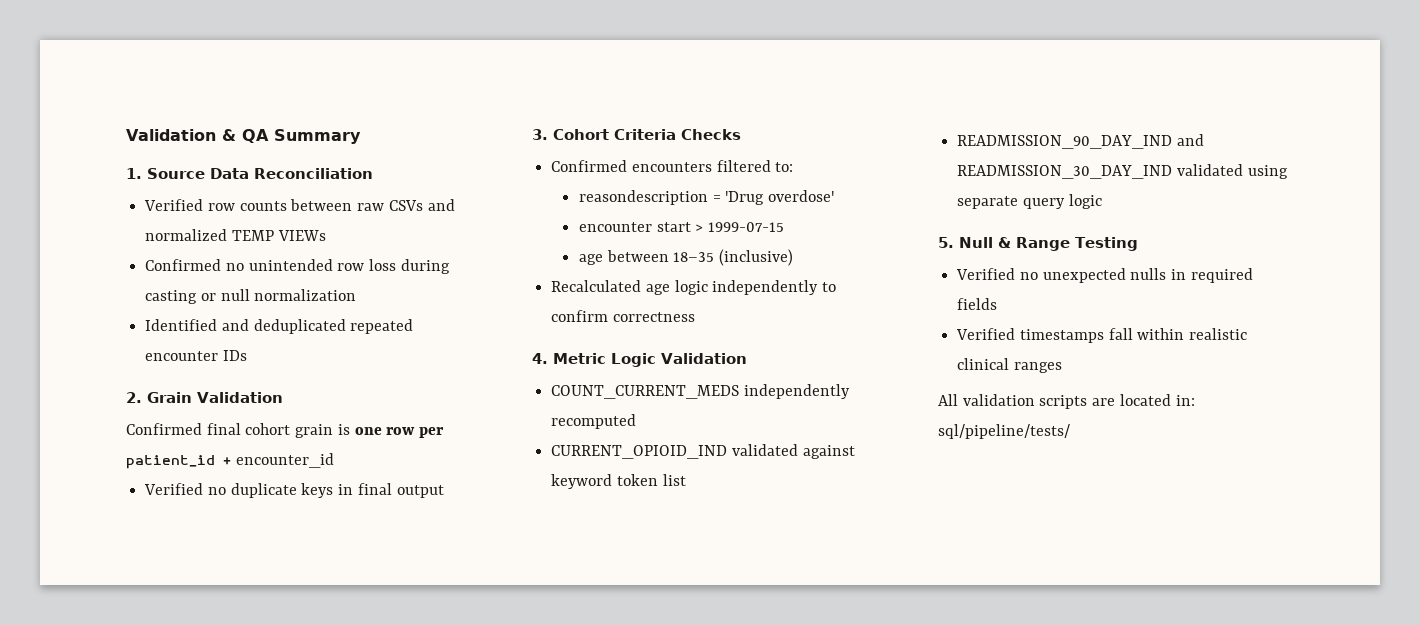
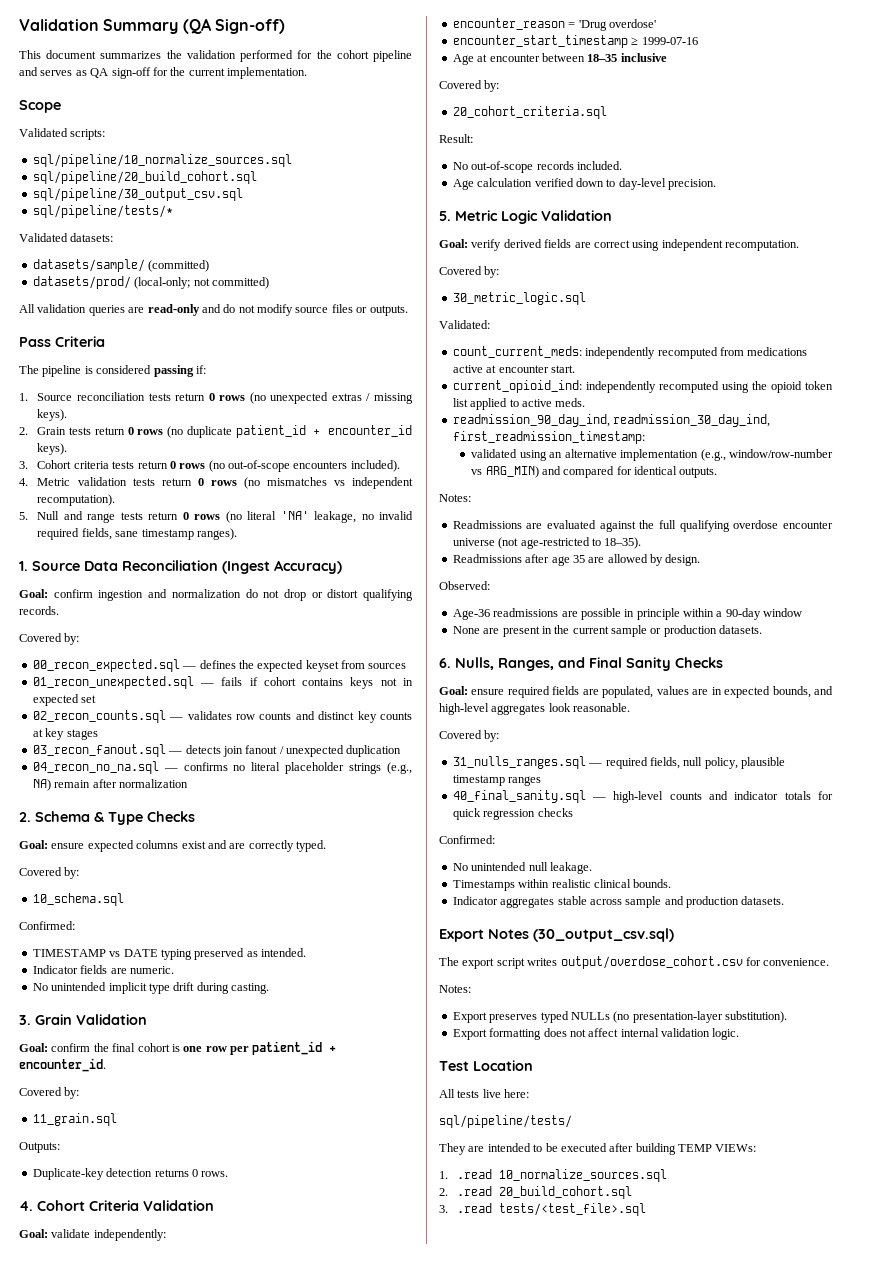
[126,129,361,144] [126,168,373,179] [144,199,455,211] [145,229,326,241] [145,259,450,274] [145,289,357,304] [145,319,414,334] [145,350,247,361] [126,392,142,403] Validation & QA Summary // 1. Source Data Reconciliation // Verified row counts between raw CSVs and normalized TEMP VIEWs // Confirmed no unintended row loss during casting or null normalization // Identified and deduplicated repeated encounter IDs // 2. -> [19,18,285,34] [19,50,413,62] [19,67,307,79] [19,100,61,113] [19,128,106,140] [32,154,292,167] [32,171,257,184] [32,188,243,201] [32,205,173,218] [19,233,114,242] [32,259,210,272] [32,276,269,289] [19,304,408,316] [19,336,105,347] [19,365,206,377] [19,392,414,404] [37,409,68,421] [19,425,412,438] [37,443,68,455] [19,460,400,472] [19,477,413,489] [37,494,116,506] [19,511,413,523] [37,528,237,540] [19,560,342,574] [19,589,413,601] [19,606,59,615] [19,633,80,645] [32,659,407,672] [32,676,413,689] [32,694,97,706] [32,710,412,723] [32,728,98,740] [32,744,402,757] [32,761,413,774] [32,779,188,791] [19,811,195,825] [19,840,326,852] [19,867,80,879] [32,893,124,906] [19,921,75,930] [32,948,306,960] [32,965,174,974] [32,982,269,994] [19,1015,31,1025] Validation Summary (QA Sign-off) // This document summarizes the validation performed for the cohort pipeline and serves as QA sign-off for the current implementation. // Scope // Validated scripts: // sql/pipeline/10_normalize_sources.sql // sql/pipeline/20_build_cohort.sql // sql/pipeline/30_output_csv.sql // sql/pipeline/tests/* // Validated datasets: // datasets/sample/ (committed) // datasets/prod/ (local-only; not committed) // All validation queries are read-only and do not modify source files or outputs. // Pass Criteria // The pipeline is considered passing if: // 1. Source reconciliation tests return 0 rows (no unexpected extras / missing keys). // 2. Grain tests return 0 rows (no duplicate patient_id + encounter_id keys). // 3. Cohort criteria tests return 0 rows (no out-of-scope encounters included). // 4. Metric validation tests return 0 rows (no mismatches vs independent recomputation). // 5. Null and range tests return 0 rows (no literal 'NA' leakage, no invalid required fields, sane timestamp ranges). // 1. Source Data Reconciliation (Ingest Accuracy) // Goal: confirm ingestion and normalization do not drop or distort qualifying records. // Covered by: // 00_recon_expected.sql — defines the expected keyset from sources // 01_recon_unexpected.sql — fails if cohort contains keys not in expected set // 02_recon_counts.sql — validates row counts and distinct key counts at key stages // 03_recon_fanout.sql — detects join fanout / unexpected duplication // 04_recon_no_na.sql — confirms no literal placeholder strings (e.g., NA) remain after normalization // 2. Schema & Type Checks // Goal: ensure expected columns exist and are correctly typed. // Covered by: // 10_schema.sql // Confirmed: // TIMESTAMP vs DATE typing preserved as intended. // Indicator fields are numeric. // No unintended implicit type drift during casting. // 3.
[126,423,202,435] Confirmed -> [19,1043,109,1052] Goal: confirm the
[295,424,334,438] grain -> (170, 1047) none
[235,453,334,468] [144,483,444,498] [532,129,741,140] [551,160,794,172] [578,190,835,205] [578,222,785,232] [578,249,794,266] [551,280,837,295] [551,310,695,322] [532,353,747,367] [551,384,850,399] [551,414,637,429] [551,444,855,459] [551,474,686,489] [957,134,1204,149] [957,164,1288,179] [957,194,1102,209] [938,237,1138,251] [956,268,1253,283] [957,298,998,310] [956,328,1248,343] [957,358,1062,373] [938,394,1195,409] [938,424,1070,439] encounter_id // Verified no duplicate keys in final output // 3. Cohort Criteria Checks // Confirmed encounters filtered to: // reasondescription = 'Drug overdose' // encounter start > 1999-07-15 // age between 18–35 (inclusive) // Recalculated age logic independently to confirm correctness // 4. Metric Logic Validation // COUNT_CURRENT_MEDS independently recomputed // CURRENT_OPIOID_IND validated against keyword token list // READMISSION_90_DAY_IND and READMISSION_30_DAY_IND validated using separate query logic // 5. Null & Range Testing // Verified no unexpected nulls in required fields // Verified timestamps fall within realistic clinical ranges // All validation scripts are located in: sql/pipeline/tests/ -> [19,1058,106,1072] [19,1087,80,1099] [32,1113,117,1126] [19,1142,60,1153] [32,1168,229,1180] [19,1200,214,1211] [19,1229,166,1241] [452,18,656,31] [452,35,698,48] [452,53,667,65] [439,80,500,92] [452,106,607,119] [439,134,473,143] [452,161,622,173] [452,178,716,190] [439,210,612,224] [439,239,799,251] [439,266,500,278] [452,292,586,305] [439,320,490,329] [452,346,808,359] [452,365,575,373] [452,380,833,393] [452,398,586,410] [452,414,771,427] [452,431,645,444] [471,449,833,461] [471,466,718,478] [439,494,471,502] [452,520,833,532] [452,537,642,549] [452,554,701,566] [439,581,490,590] [452,608,803,620] [452,625,763,637] [439,657,723,671] [439,686,833,698] [439,703,631,715] [439,730,500,742] [452,756,785,769] [452,775,542,786] [452,790,833,803] [452,808,573,820] [439,835,495,844] [452,862,592,874] [452,879,672,891] [452,896,785,908] [439,928,674,942] [439,956,830,969] [439,985,471,993] [452,1011,787,1023] [452,1028,740,1040] [439,1060,533,1071] [439,1089,530,1098] [439,1115,572,1128] [439,1143,757,1155] [439,1169,668,1182] [439,1186,633,1199] [439,1203,647,1216] encounter_id. // Covered by: // 11_grain.sql // Outputs: // Duplicate-key detection returns 0 rows. // 4. Cohort Criteria Validation // Goal: validate independently: // encounter_reason = 'Drug overdose' // encounter_start_timestamp ≥ 1999-07-16 // Age at encounter between 18–35 inclusive // Covered by: // 20_cohort_criteria.sql // Result: // No out-of-scope records included. // Age calculation verified down to day-level precision. // 5. Metric Logic Validation // Goal: verify derived fields are correct using independent recomputation. // Covered by: // 30_metric_logic.sql // Validated: // count_current_meds: independently recomputed from medications active at encounter start. // current_opioid_ind: independently recomputed using the opioid token list applied to active meds. // readmission_90_day_ind, readmission_30_day_ind, first_readmission_timestamp: // validated using an alternative implementation (e.g., window/row-number vs ARG_MIN) and compared for identical outputs. // Notes: // Readmissions are evaluated against the full qualifying overdose encounter universe (not age-restricted to 18–35). // Readmissions after age 35 are allowed by design. // Observed: // Age-36 readmissions are possible in principle within a 90-day window // None are present in the current sample or production datasets. // 6. Nulls, Ranges, and Final Sanity Checks // Goal: ensure required fields are populated, values are in expected bounds, and high-level aggregates look reasonable. // Covered by: // 31_nulls_ranges.sql — required fields, null policy, plausible timestamp ranges // 40_final_sanity.sql — high-level counts and indicator totals for quick regression checks // Confirmed: // No unintended null leakage. // Timestamps within realistic clinical bounds. // Indicator aggregates stable across sample and production datasets. // Export Notes (30_output_csv.sql) // The export script writes output/overdose_cohort.csv for convenience. // Notes: // Export preserves typed NULLs (no presentation-layer substitution). // Export formatting does not affect internal validation logic. // Test Location // All tests live here: // sql/pipeline/tests/ // They are intended to be executed after building TEMP VIEWs: // 1. .read 10_normalize_sources.sql // 2. .read 20_build_cohort.sql // 3. .read tests/<test_file>.sql

